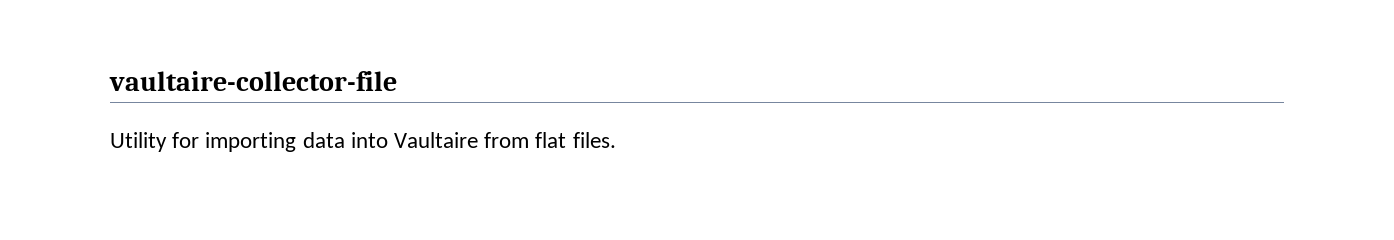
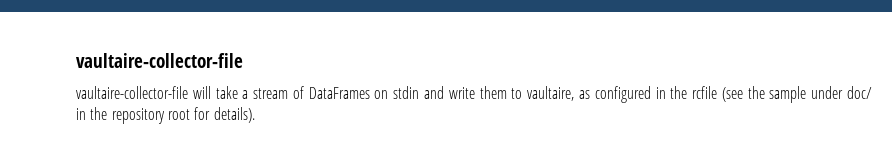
[110,132,616,152] Utility for importing data into Vaultaire from flat files. -> [76,86,872,103] [76,107,255,124] vaultaire-collector-file will take a stream of DataFrames on stdin and write them to vaultaire, as configured in the rcfile (see the sample under doc/ in the repository root for details).

